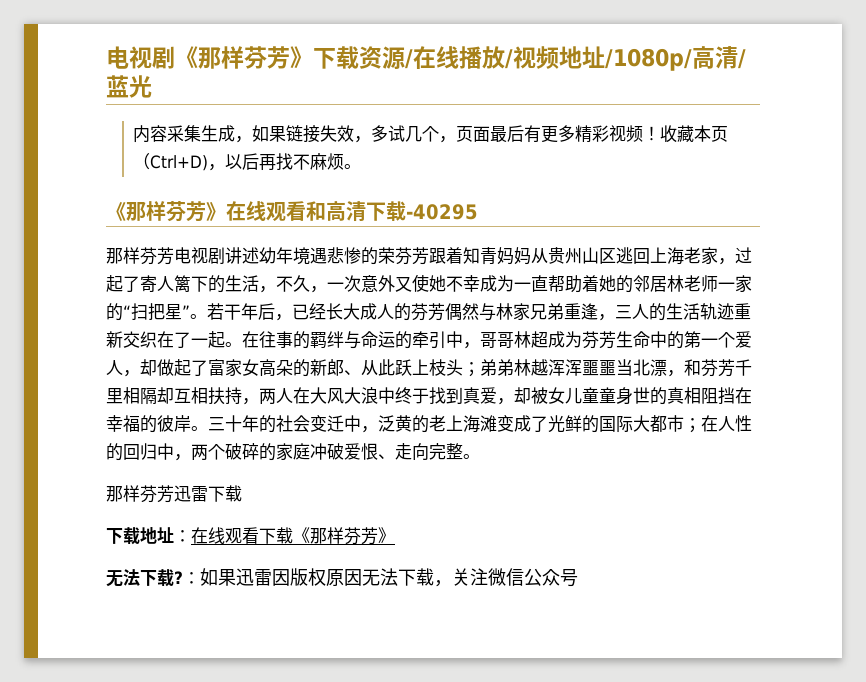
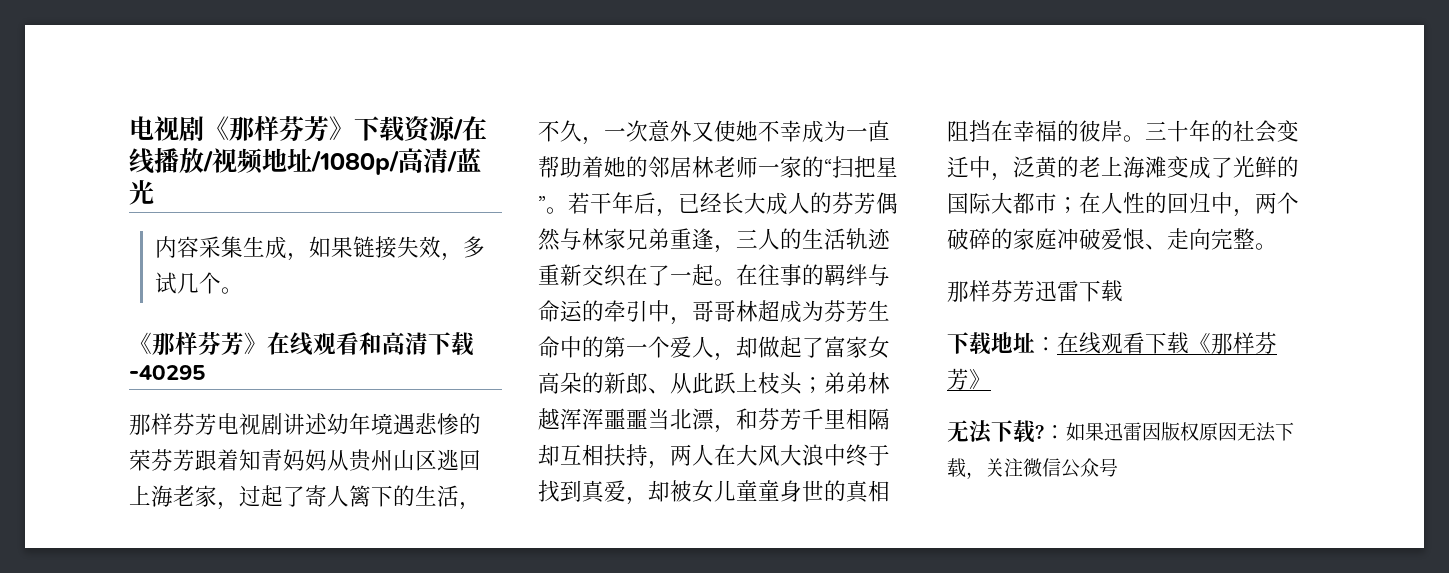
[439,125,729,143] [133,153,345,171] ，页面最后有更多精彩视频！收藏本页（Ctrl+D)，以后再找不麻烦 -> (221, 283) none

